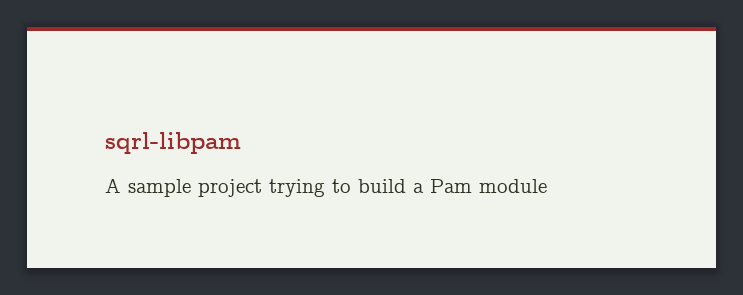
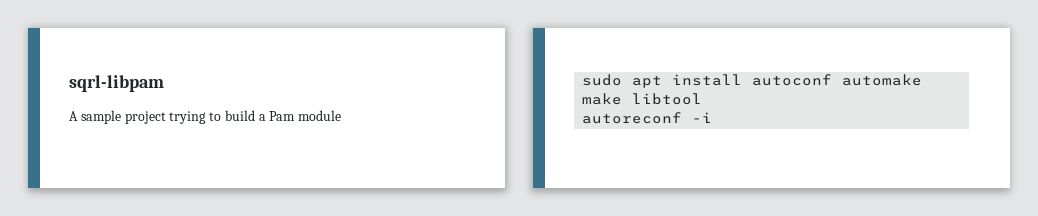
(547, 186) none -> [582,74,923,88] [582,93,703,105] [582,112,713,124] // sudo apt install autoconf automake make libtool // autoreconf -i

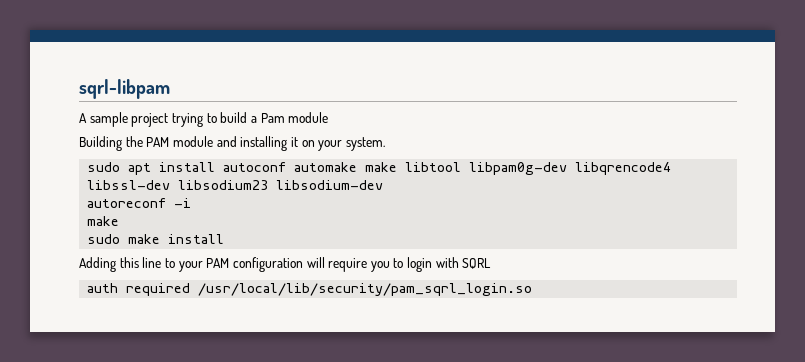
(342, 115) none -> [79,136,385,151] // Building the PAM module and installing it on your system.
[582,112,713,124] // autoreconf -i -> [469,162,672,175] [87,180,384,190] [87,198,192,208] [87,216,120,226] [87,234,225,244] [79,257,492,272] [87,283,533,296] libpam0g-dev libqrencode4 libssl-dev libsodium23 libsodium-dev // autoreconf -i // make // sudo make install // Adding this line to your PAM configuration will require you to login with SQRL // auth required /usr/local/lib/security/pam_sqrl_login.so

